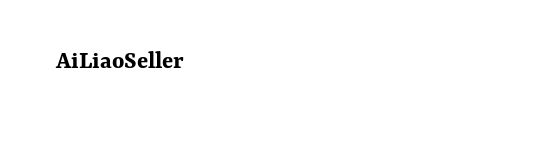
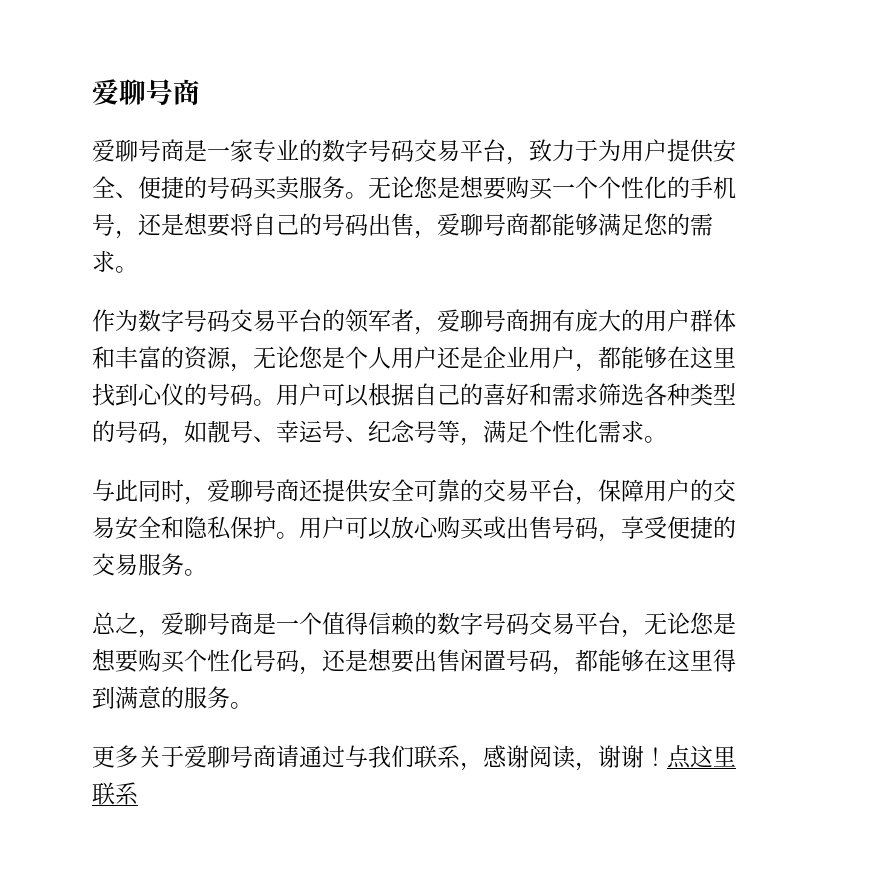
[55,51,184,68] AiLiaoSeller -> [91,79,200,105] [92,139,736,165] [92,176,736,200] [92,213,713,239] [92,250,138,273] [92,309,736,335] [92,346,736,372] [92,383,736,407] [92,420,667,446] [92,479,736,505] [92,516,736,542] [92,553,207,576] [92,612,736,638] [92,649,736,675] [92,686,253,709] [92,745,736,771] [92,782,138,805] 爱聊号商 // 爱聊号商是一家专业的数字号码交易平台，致力于为用户提供安全、便捷的号码买卖服务。无论您是想要购买一个个性化的手机号，还是想要将自己的号码出售，爱聊号商都能够满足您的需求。 // 作为数字号码交易平台的领军者，爱聊号商拥有庞大的用户群体和丰富的资源，无论您是个人用户还是企业用户，都能够在这里找到心仪的号码。用户可以根据自己的喜好和需求筛选各种类型的号码，如靓号、幸运号、纪念号等，满足个性化需求。 // 与此同时，爱聊号商还提供安全可靠的交易平台，保障用户的交易安全和隐私保护。用户可以放心购买或出售号码，享受便捷的交易服务。 // 总之，爱聊号商是一个值得信赖的数字号码交易平台，无论您是想要购买个性化号码，还是想要出售闲置号码，都能够在这里得到满意的服务。 // 更多关于爱聊号商请通过与我们联系，感谢阅读，谢谢！点这里联系

